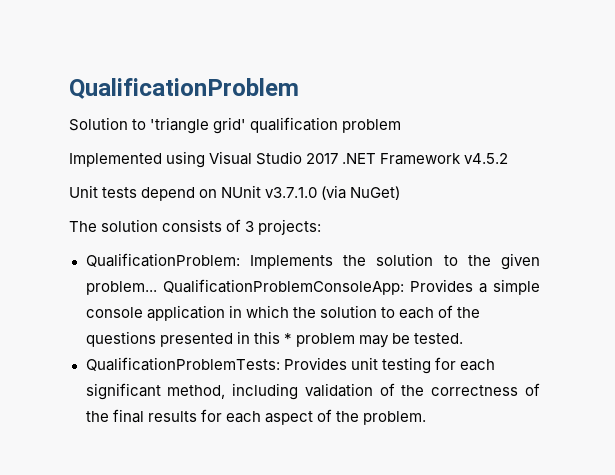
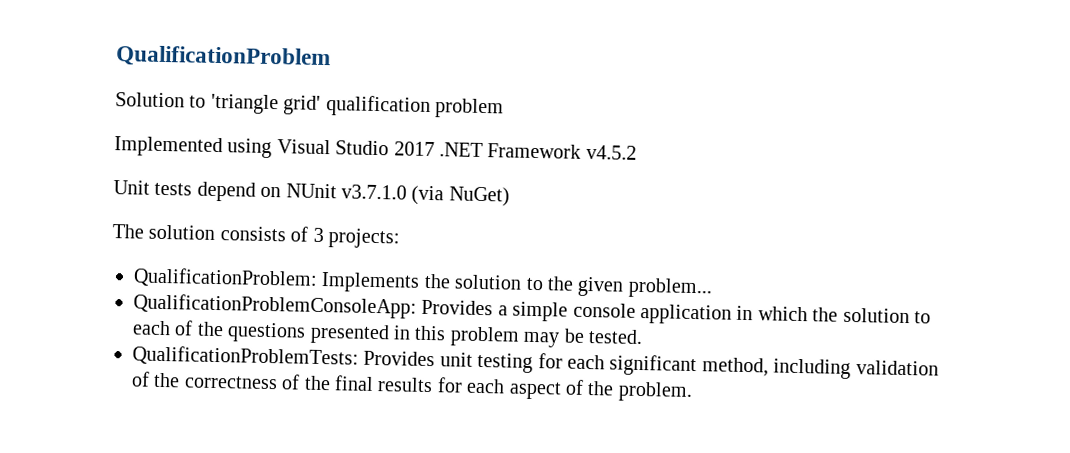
(157, 288) none -> (713, 288) //
[283,333,292,344] * -> (447, 333) none

